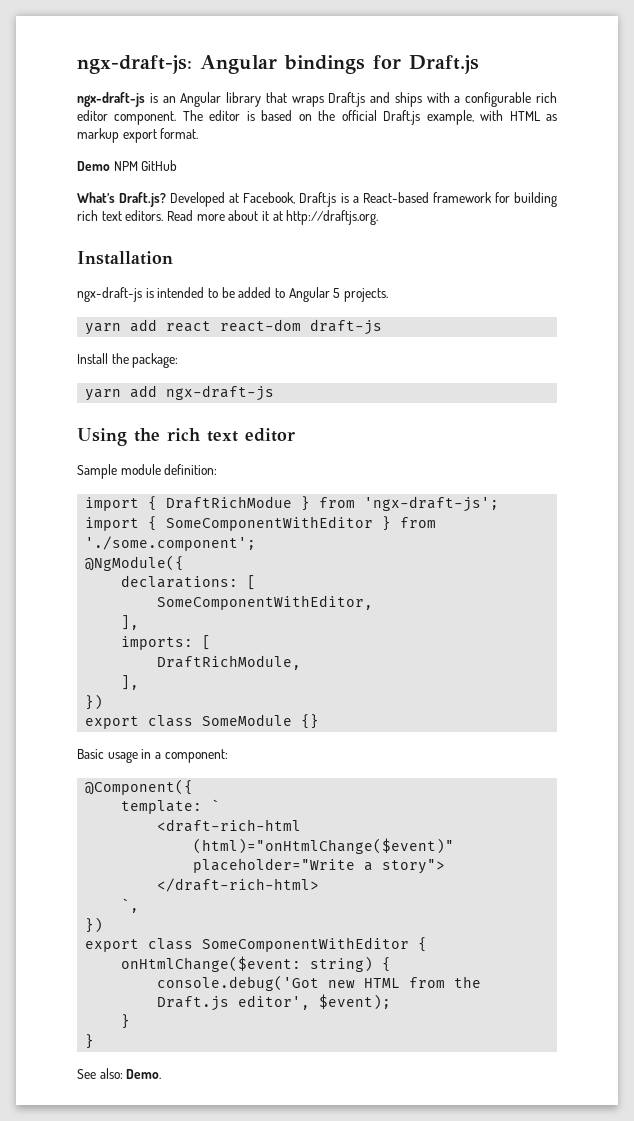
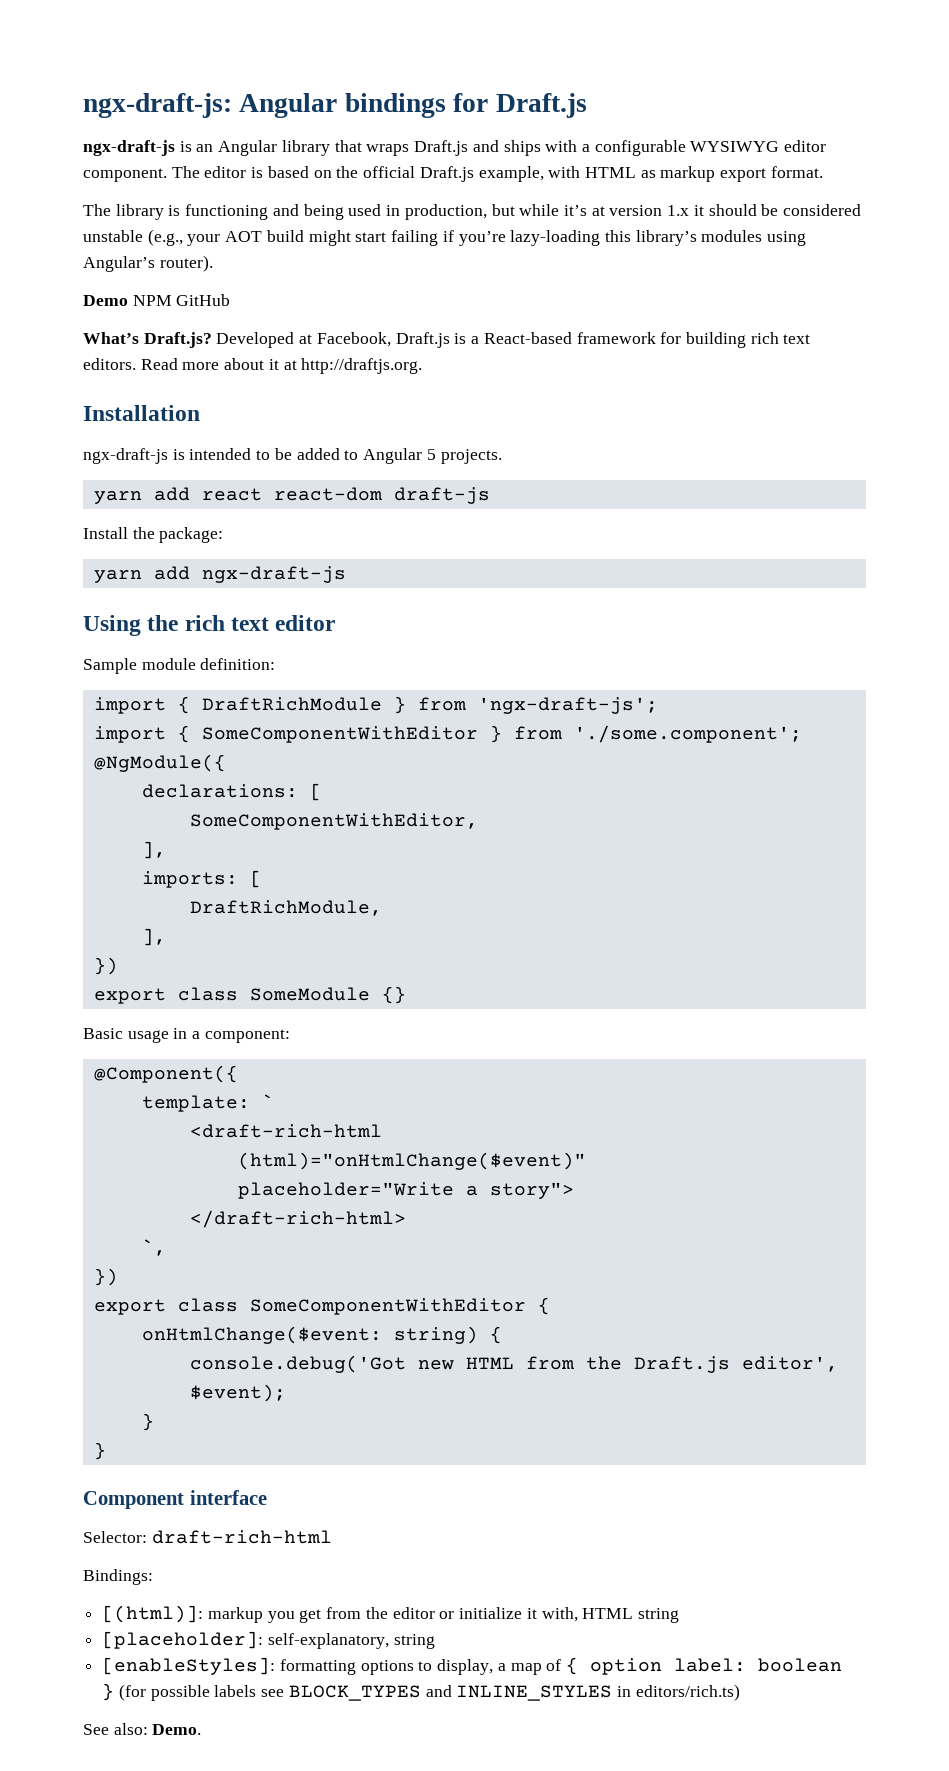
[536,92,557,103] rich -> [690,141,780,152] WYSIWYG
(199, 133) none -> [83,204,862,220] [83,229,807,246] [83,255,213,272] // The library is functioning and being used in production, but while it’s at version 1.x it should be considered unstable (e.g., your AOT build might start failing if you’re lazy-loading this library’s modules using Angular’s router).
[166,496,293,509] DraftRichModue -> [201,697,382,711] DraftRichModule
(95, 1041) none -> [83,1490,267,1509] [83,1530,332,1544] [83,1569,153,1585] [102,1605,679,1623] [102,1631,435,1649] [102,1657,843,1675] [102,1683,740,1701] // Component interface // Selector: draft-rich-html // Bindings: // [(html)]: markup you get from the editor or initialize it with, HTML string // [placeholder]: self-explanatory, string // [enableStyles]: formatting options to display, a map of { option label: boolean } (for possible labels see BLOCK_TYPES and INLINE_STYLES in editors/rich.ts)

